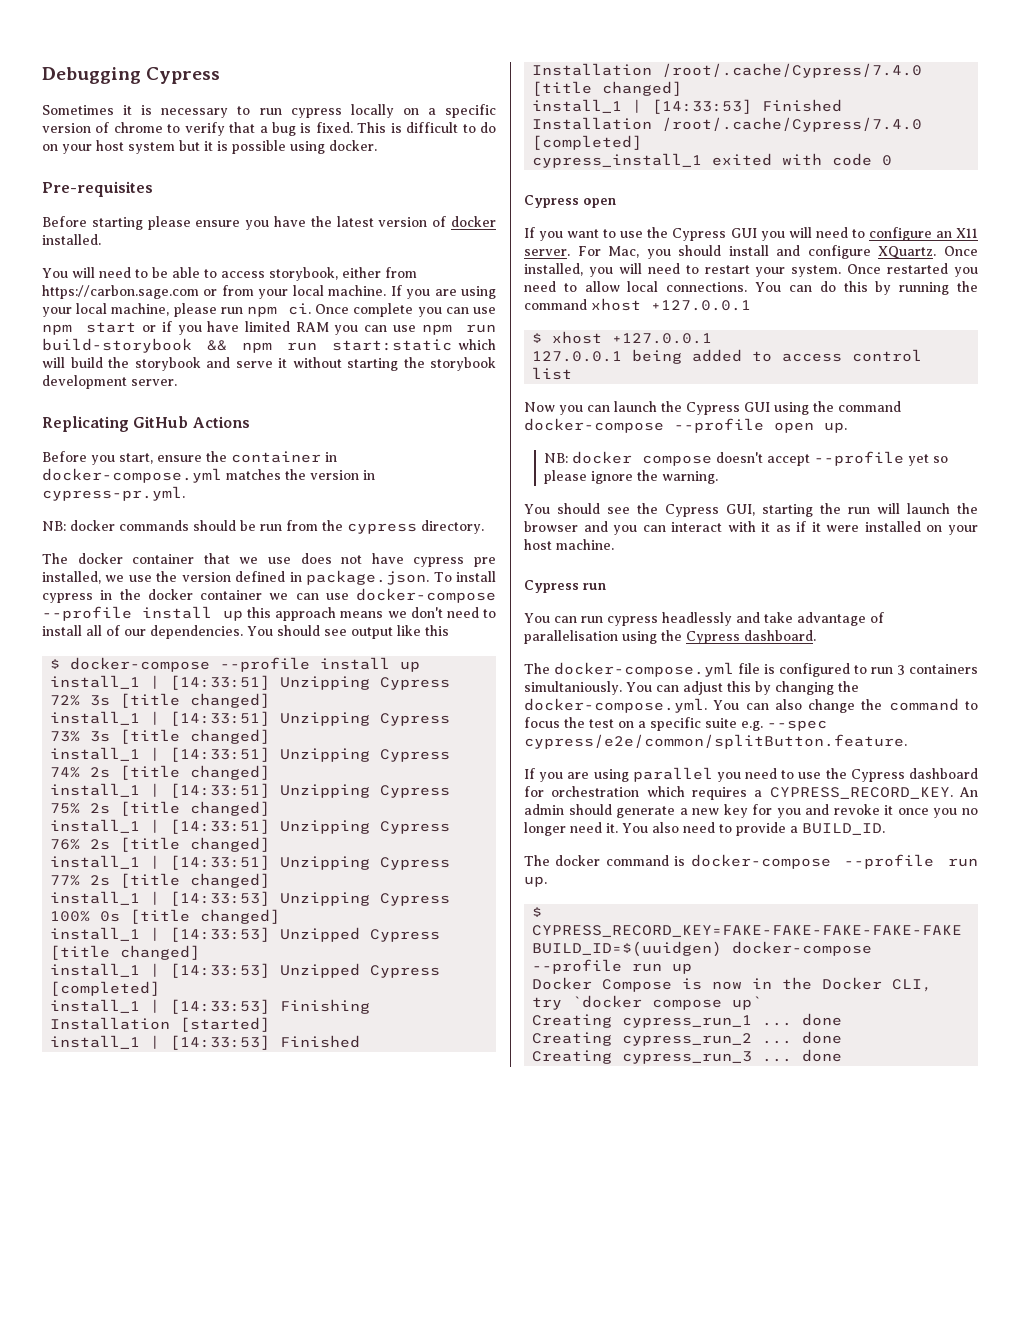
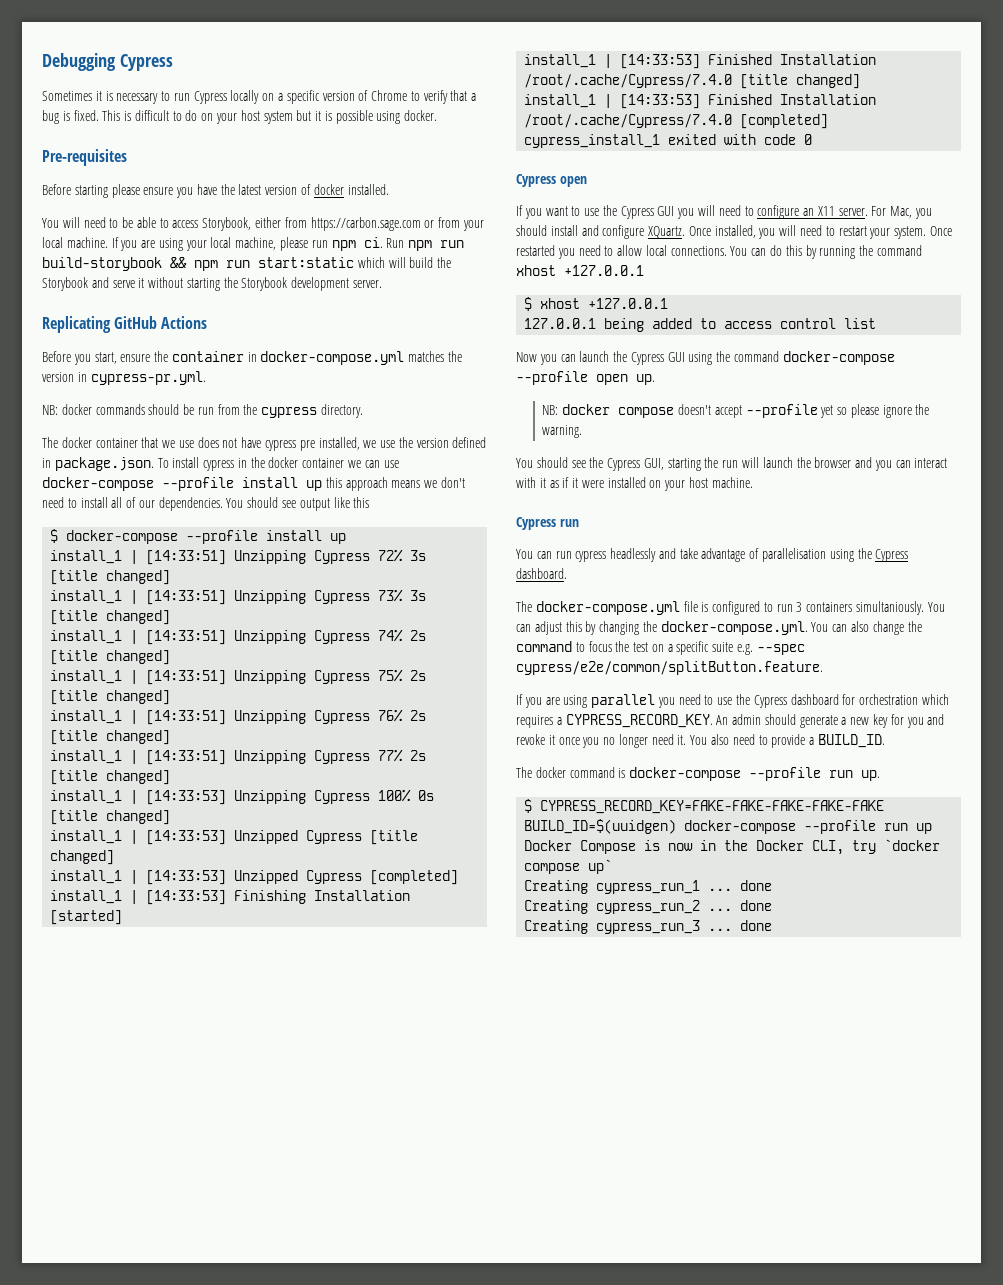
[290,108,342,118] cypress -> [193,91,227,104] Cypress
[113,122,163,133] chrome -> [371,90,408,101] Chrome
[269,267,338,281] storybook, -> [202,217,252,231] Storybook,
[315,303,497,317] [42,321,416,335] Once complete you can use npm start or if you have limited RAM you can use -> [386,238,405,248] Run
[134,357,201,371] storybook -> [42,277,88,291] Storybook
[430,357,496,371] storybook -> [241,277,288,291] Storybook

